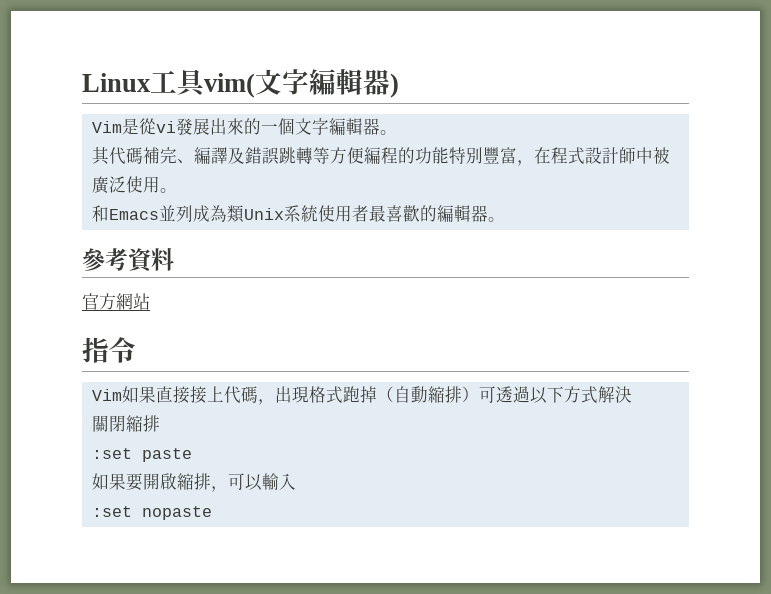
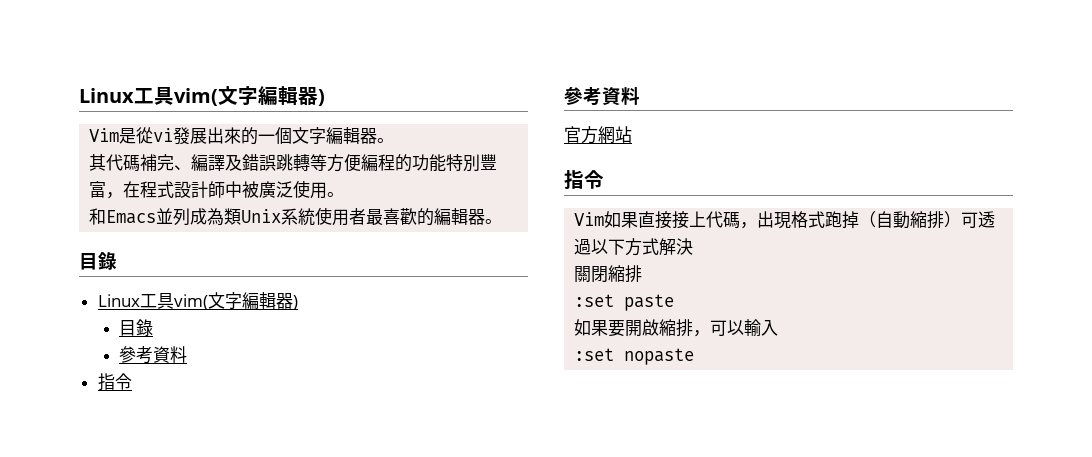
(506, 219) none -> [79,252,117,270] [97,292,298,310] [119,319,154,336] [119,346,188,364] [97,373,132,391] // 目錄 // Linux工具vim(文字編輯器) // 目錄 // 參考資料 // 指令

